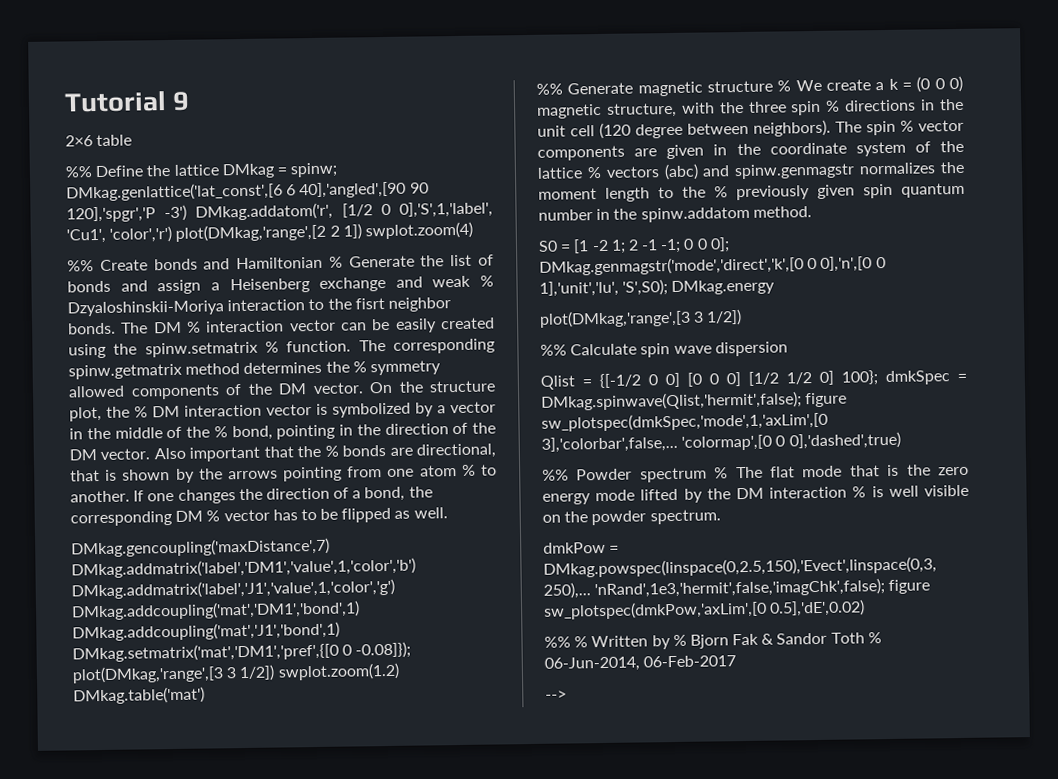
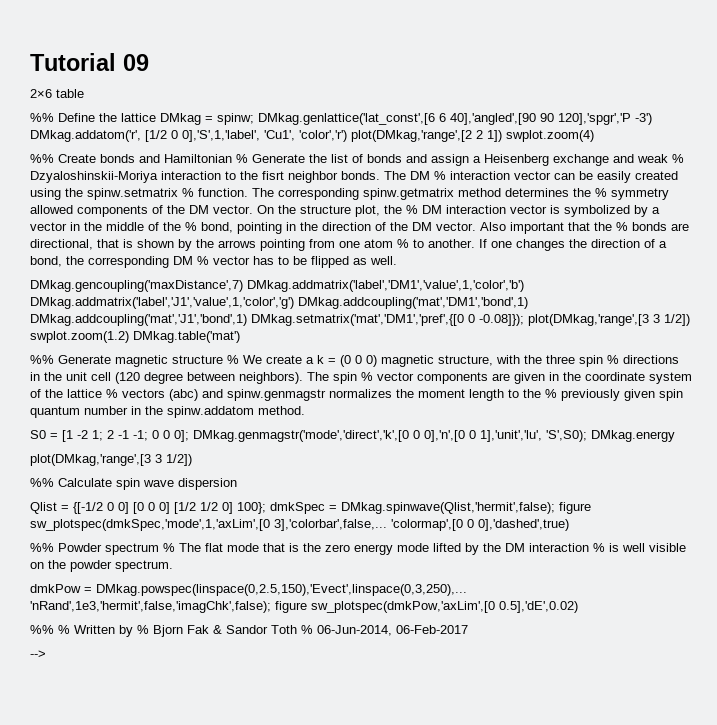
[172,91,191,111] 9 -> [123,54,149,71] 09

